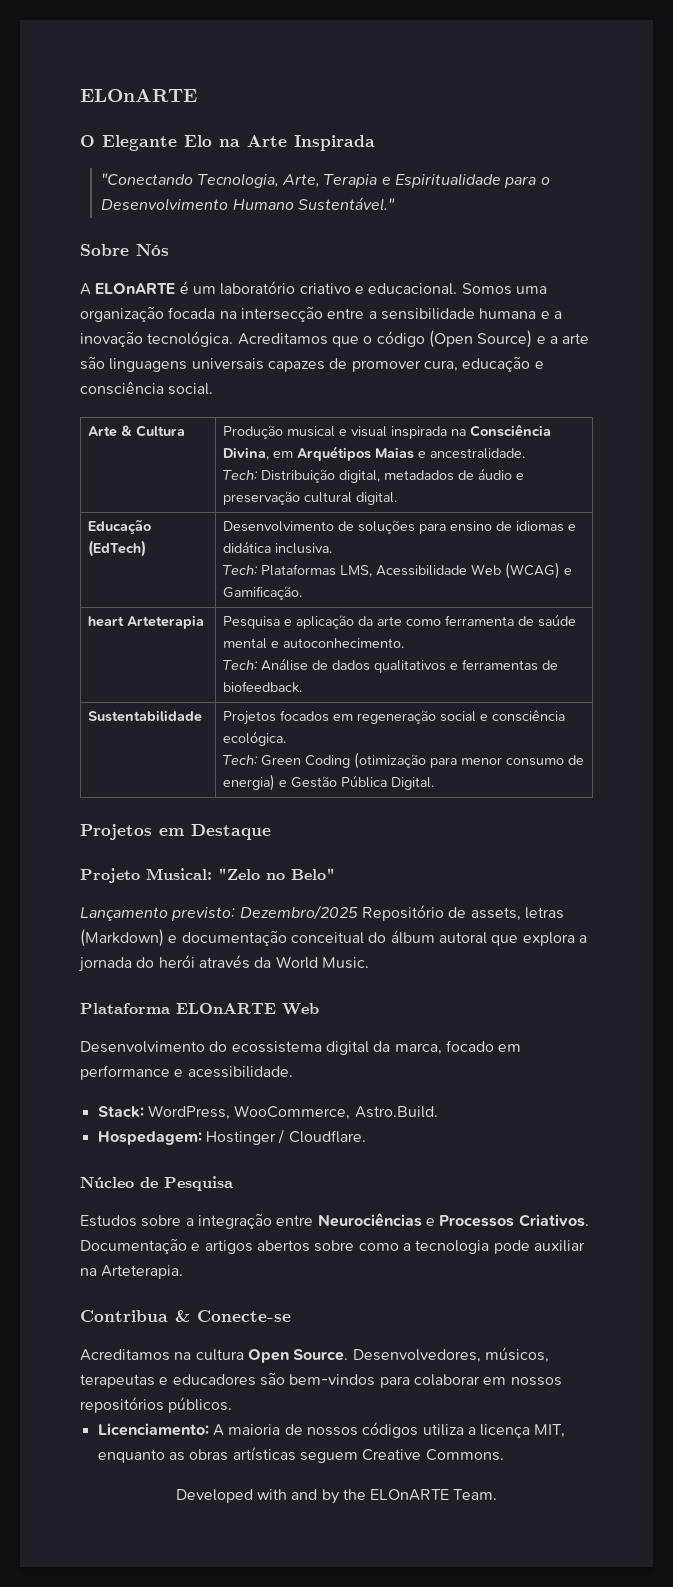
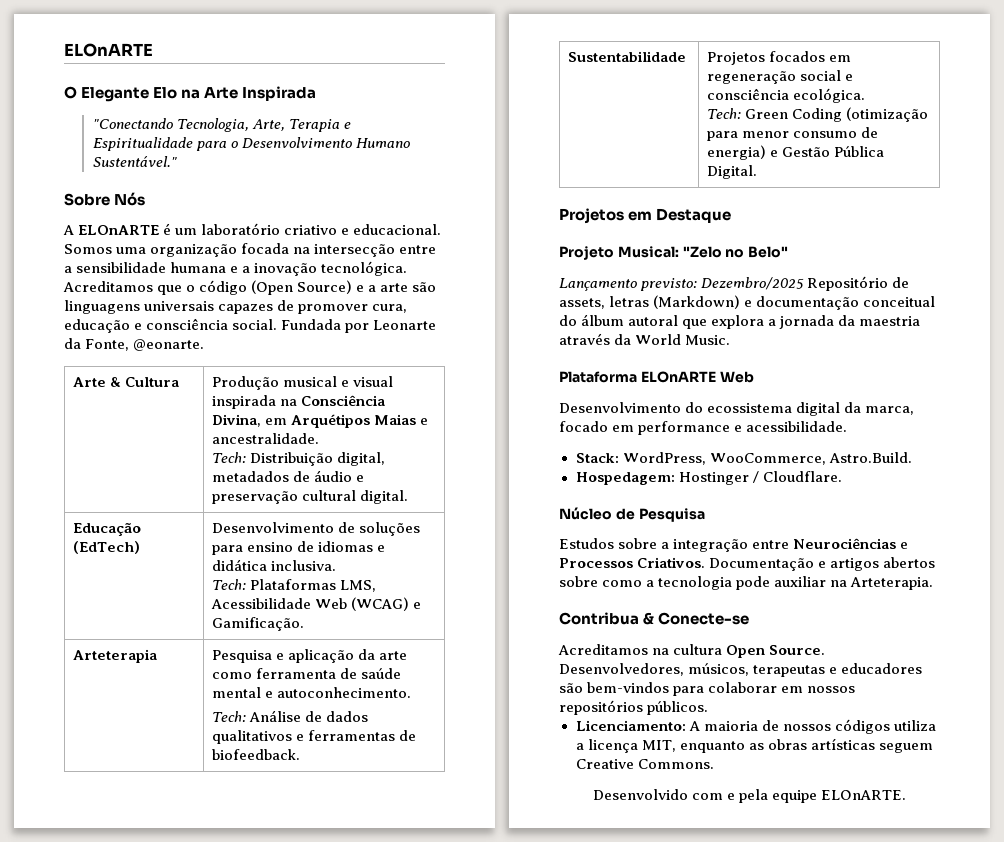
(214, 389) none -> [281,319,437,333] [64,338,205,351] Fundada por Leonarte da Fonte, @eonarte.
[87,616,124,627] heart -> (304, 624) none
[136,955,195,968] do herói -> [838,315,921,326] da maestria
[175,1489,498,1504] Developed with and by the ELOnARTE Team. -> [592,789,907,803] Desenvolvido com e pela equipe ELOnARTE.

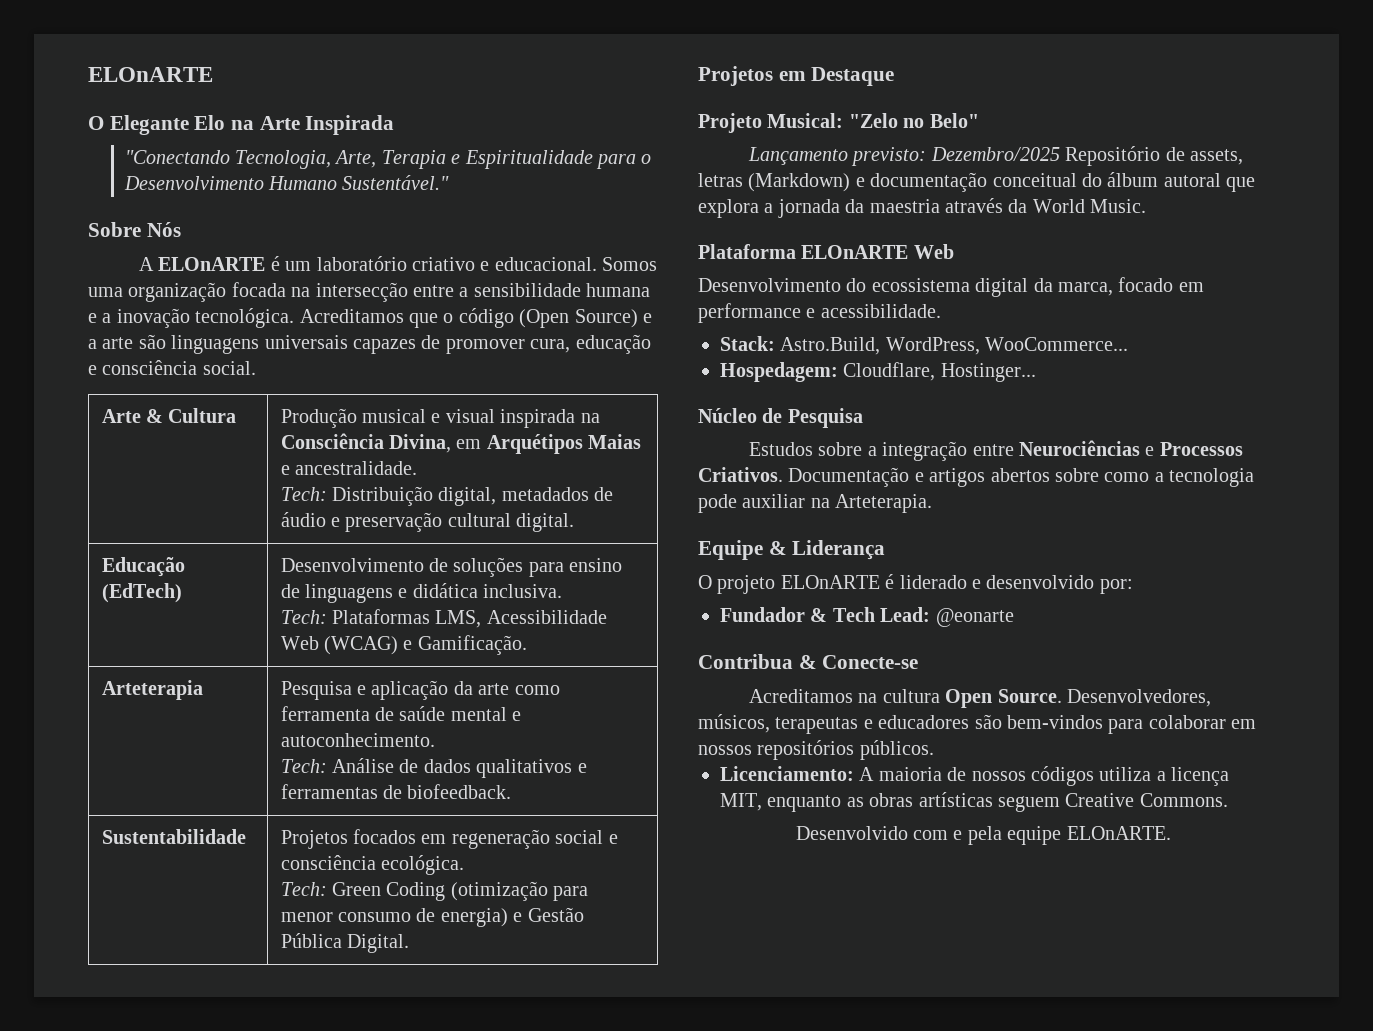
[281,319,437,333] [64,338,205,351] Fundada por Leonarte da Fonte, @eonarte. -> (256, 368) none
[317,541,373,552] idiomas -> [305,584,394,603] linguagens
[622,452,912,465] [575,471,842,485] WordPress, WooCommerce, Astro.Build. // Hospedagem: Hostinger / Cloudflare. -> [780,337,1129,355] [720,362,1036,382] Astro.Build, WordPress, WooCommerce... // Hospedagem: Cloudflare, Hostinger...
(934, 583) none -> [698,540,886,560] [698,574,1133,594] [720,607,1014,627] // Equipe & Liderança // O projeto ELOnARTE é liderado e desenvolvido por: // Fundador & Tech Lead: @eonarte

